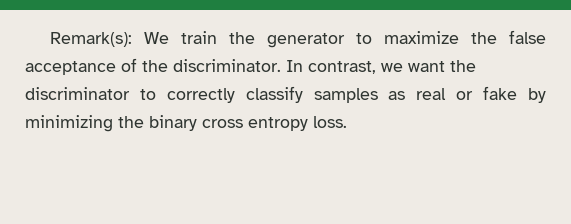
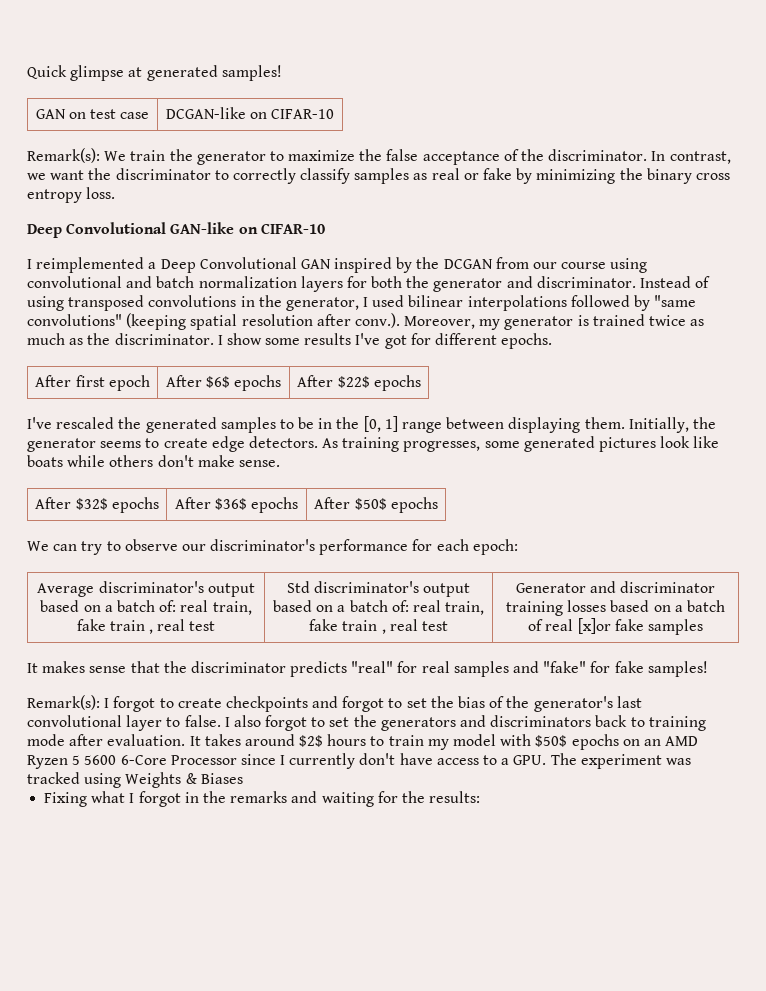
(49, 39) none -> [27,65,282,81] [35,109,150,119] [165,107,335,119] Quick glimpse at generated samples! // GAN on test case | DCGAN-like on CIFAR-10 //
(347, 122) none -> [27,222,325,238] [27,257,648,273] [27,276,711,292] [27,295,697,311] [27,313,705,330] [27,333,553,349] [35,375,150,391] [165,375,282,391] [297,375,421,391] [27,416,716,433] [27,436,720,452] [27,455,280,467] [35,497,159,513] [174,497,299,513] [314,497,438,513] [27,539,518,555] [37,581,255,597] [40,600,252,615] [76,619,216,634] [286,581,471,597] [272,600,485,615] [309,619,448,634] [515,581,716,593] [506,600,725,616] [528,618,703,635] [27,661,708,677] [27,695,642,712] [27,715,706,731] [27,734,699,750] [27,753,691,769] [27,772,243,788] [44,791,481,807] // Deep Convolutional GAN-like on CIFAR-10 // I reimplemented a Deep Convolutional GAN inspired by the DCGAN from our course using convolutional and batch normalization layers for both the generator and discriminator. Instead of using transposed convolutions in the generator, I used bilinear interpolations followed by "same convolutions" (keeping spatial resolution after conv.). Moreover, my generator is trained twice as much as the discriminator. I show some results I've got for different epochs. // After first epoch | After $6$ epochs | After $22$ epochs // I've rescaled the generated samples to be in the [0, 1] range between displaying them. Initially, the generator seems to create edge detectors. As training progresses, some generated pictures look like boats while others don't make sense. // After $32$ epochs | After $36$ epochs | After $50$ epochs // We can try to observe our discriminator's performance for each epoch: // Average discriminator's output based on a batch of: real train, fake train , real test | Std discriminator's output based on a batch of: real train, fake train , real test | Generator and discriminator training losses based on a batch of real [x]or fake samples // It makes sense that the discriminator predicts "real" for real samples and "fake" for fake samples! // Remark(s): I forgot to create checkpoints and forgot to set the bias of the generator's last convolutional layer to false. I also forgot to set the generators and discriminators back to training mode after evaluation. It takes around $2$ hours to train my model with $50$ epochs on an AMD Ryzen 5 5600 6-Core Processor since I currently don't have access to a GPU. The experiment was tracked using Weights & Biases // Fixing what I forgot in the remarks and waiting for the results:

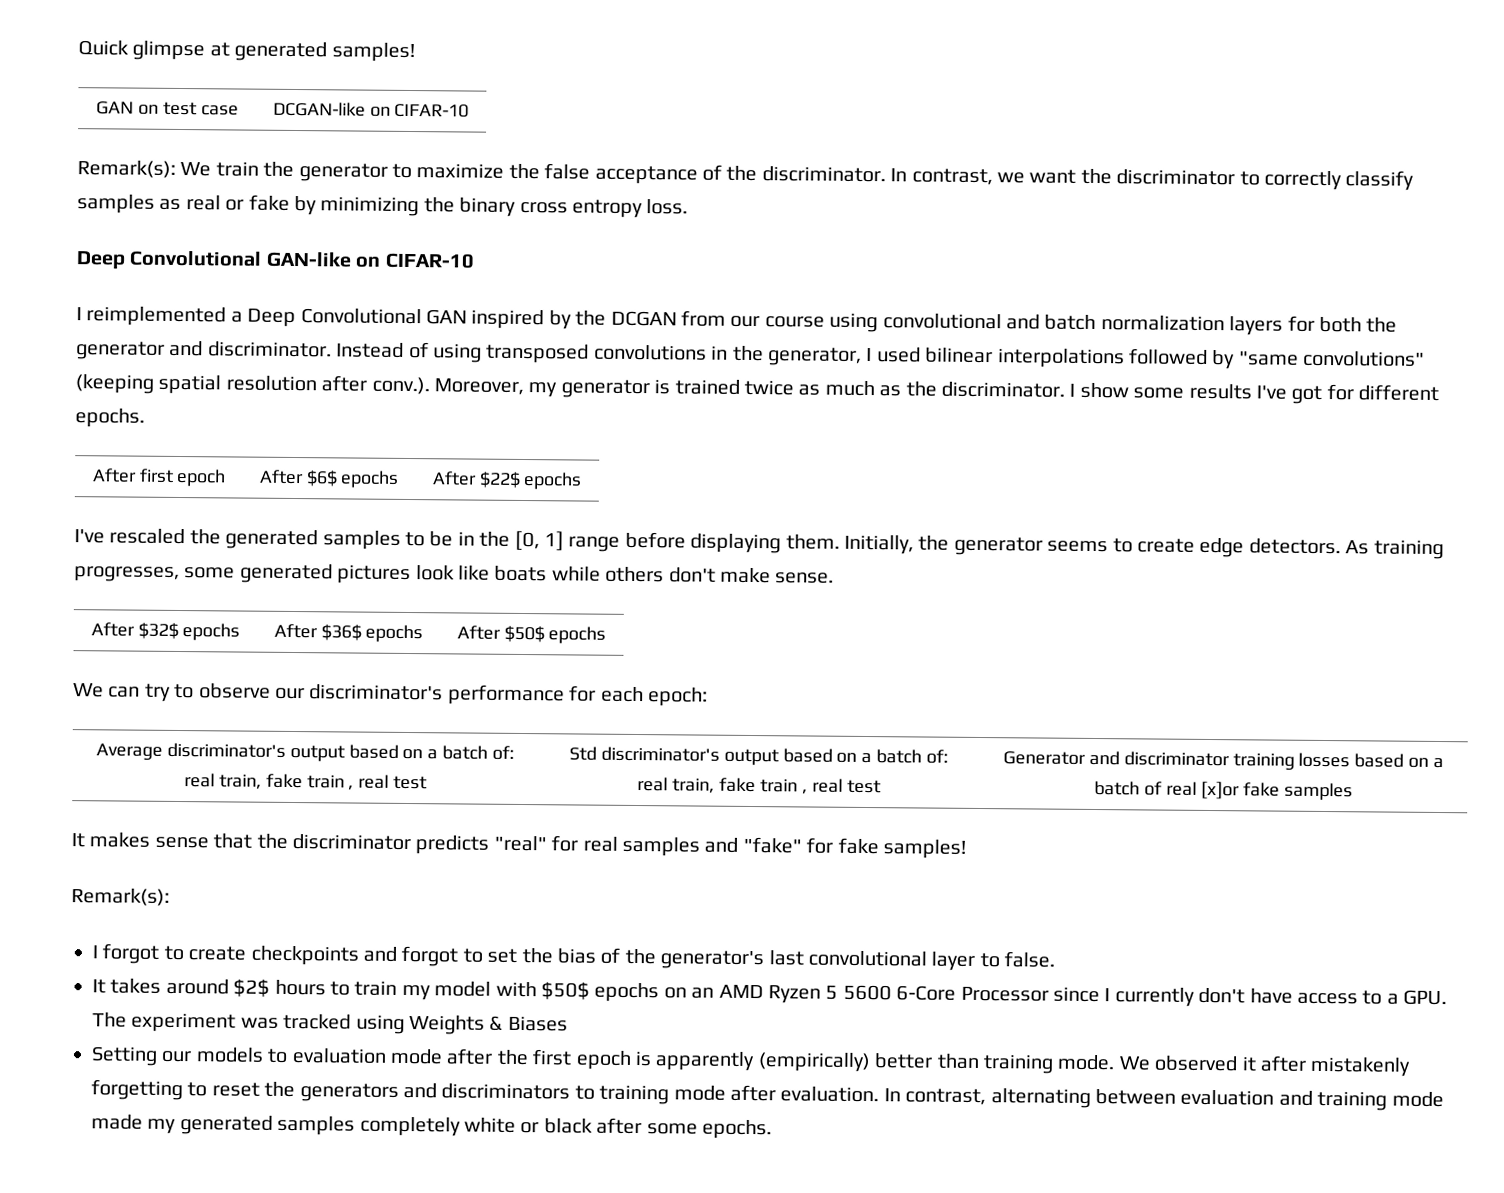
[446,417,505,429] between -> [624,531,686,549] before
(100, 702) none -> (170, 897) //
[224,715,706,731] [27,734,186,746] I also forgot to set the generators and discriminators back to training mode after evaluation. -> (1056, 959) //
[44,791,481,807] Fixing what I forgot in the remarks and waiting for the results: -> [91,1046,1411,1077] [91,1079,1444,1111] [91,1114,772,1140] Setting our models to evaluation mode after the first epoch is apparently (empirically) better than training mode. We observed it after mistakenly forgetting to reset the generators and discriminators to training mode after evaluation. In contrast, alternating between evaluation and training mode made my generated samples completely white or black after some epochs.

